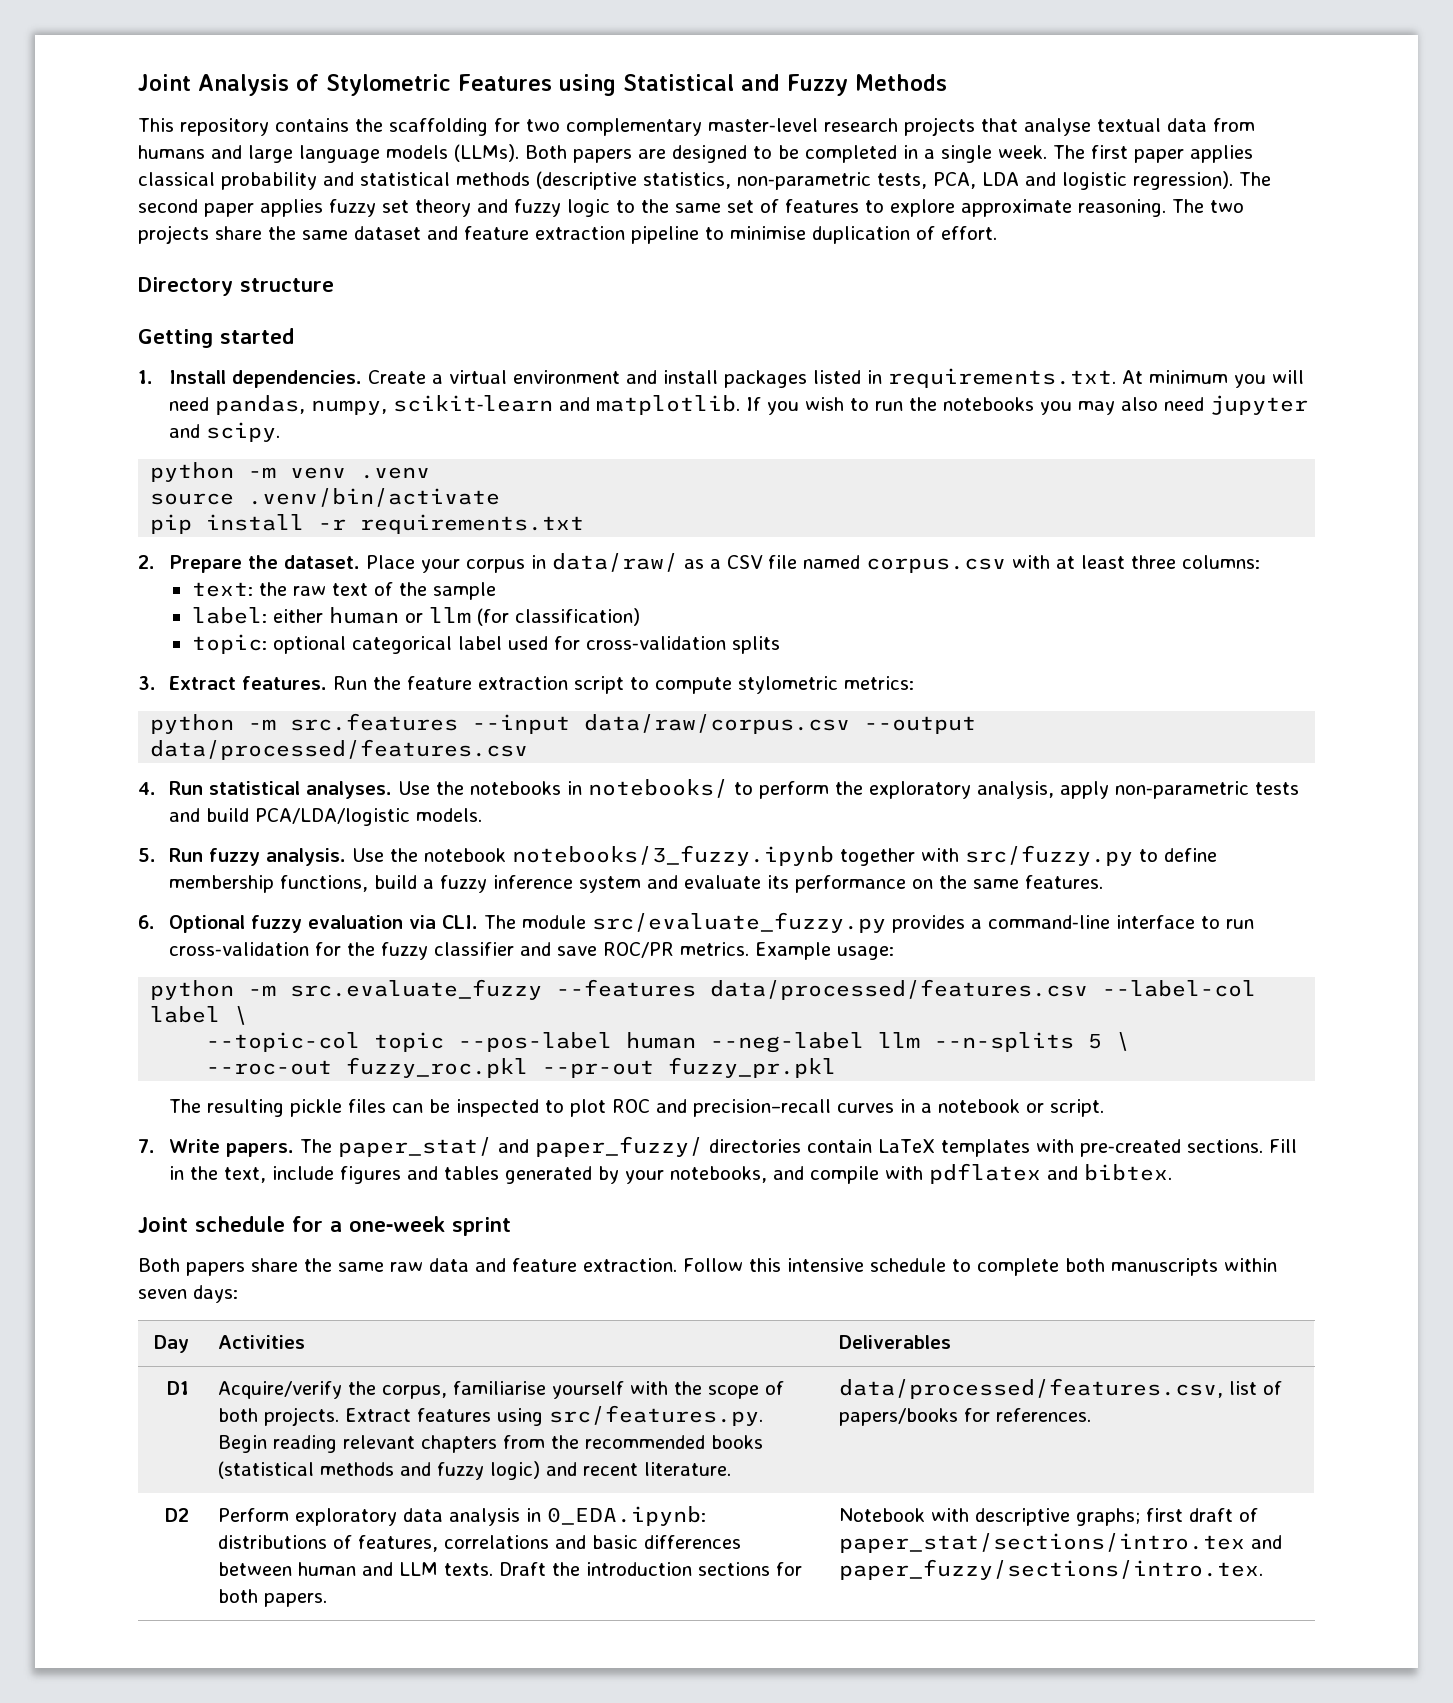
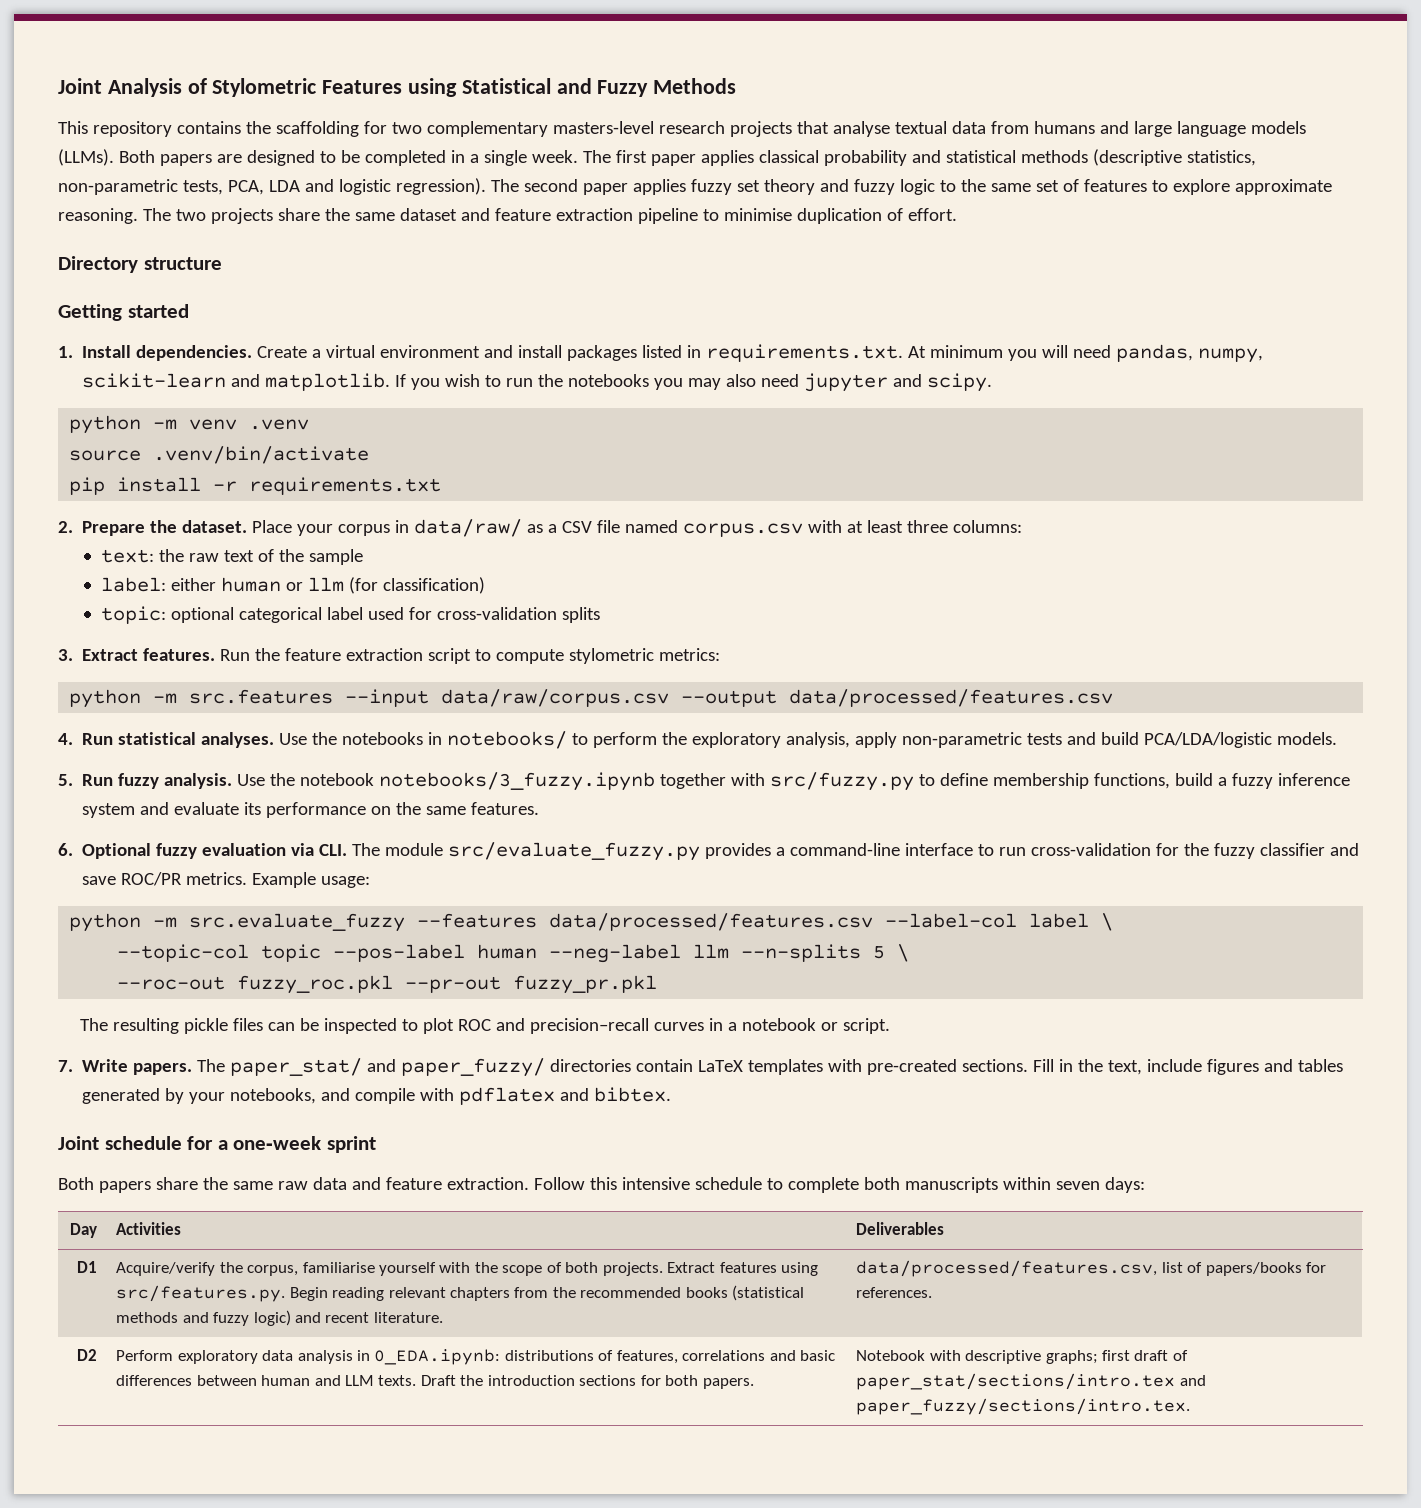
[708,118,818,132] master‐level -> [552,121,654,134] masters‐level

